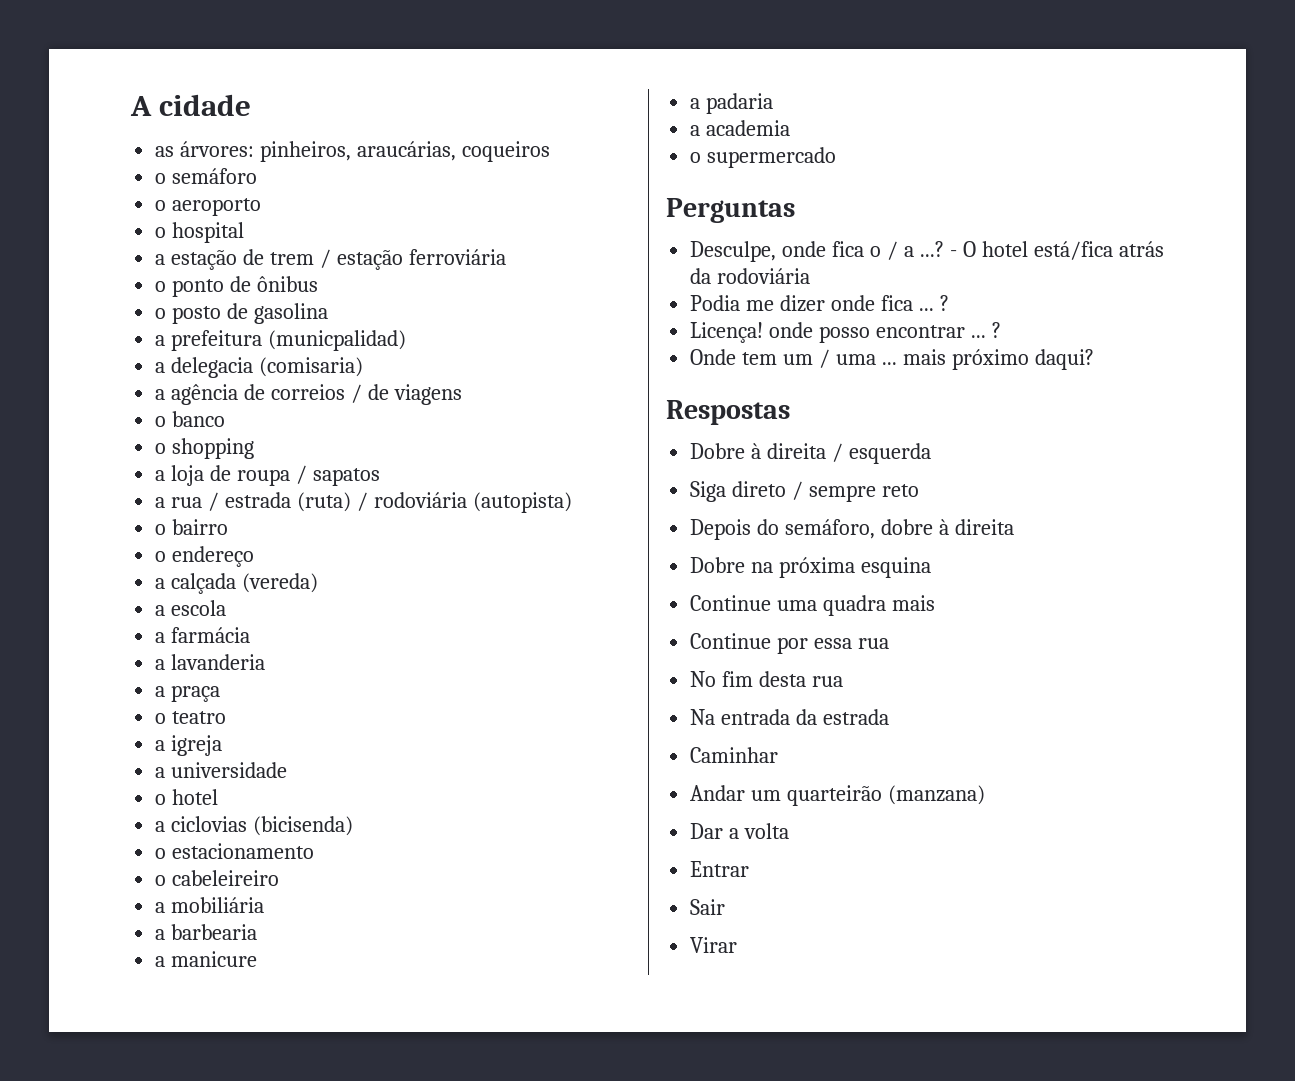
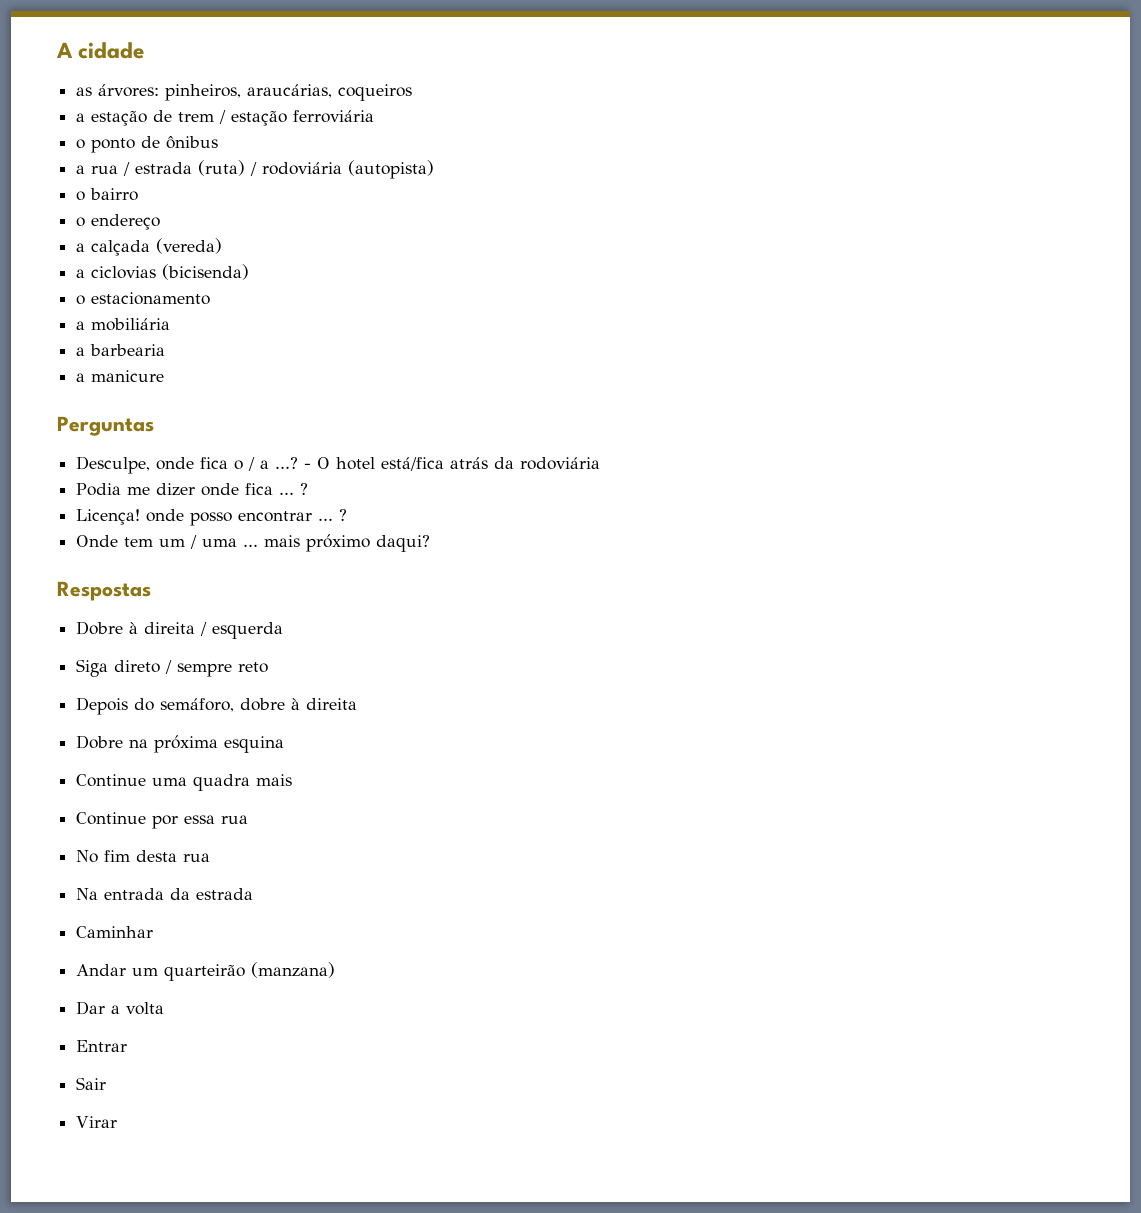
[155,168,258,184] [155,198,262,216] [155,222,245,243] // o semáforo // o aeroporto // o hospital -> (413, 92) none
[155,303,329,324] [155,330,407,351] [155,357,364,378] [155,384,462,405] [155,411,226,427] [155,438,255,459] [155,465,380,486] // o posto de gasolina // a prefeitura (municpalidad) // a delegacia (comisaria) // a agência de correios / de viagens // o banco // o shopping // a loja de roupa / sapatos -> (219, 142) none
[155,600,227,616] [155,627,251,643] [155,654,266,670] [155,685,221,702] [155,711,227,724] [155,735,223,756] [155,762,288,778] [155,789,219,805] // a escola // a farmácia // a lavanderia // a praça // o teatro // a igreja // a universidade // o hotel -> (223, 246) none
[155,870,280,886] // o cabeleireiro -> (211, 298) none
[690,93,774,114] [690,120,791,136] [690,147,837,168] // a padaria // a academia // o supermercado -> (165, 376) none

